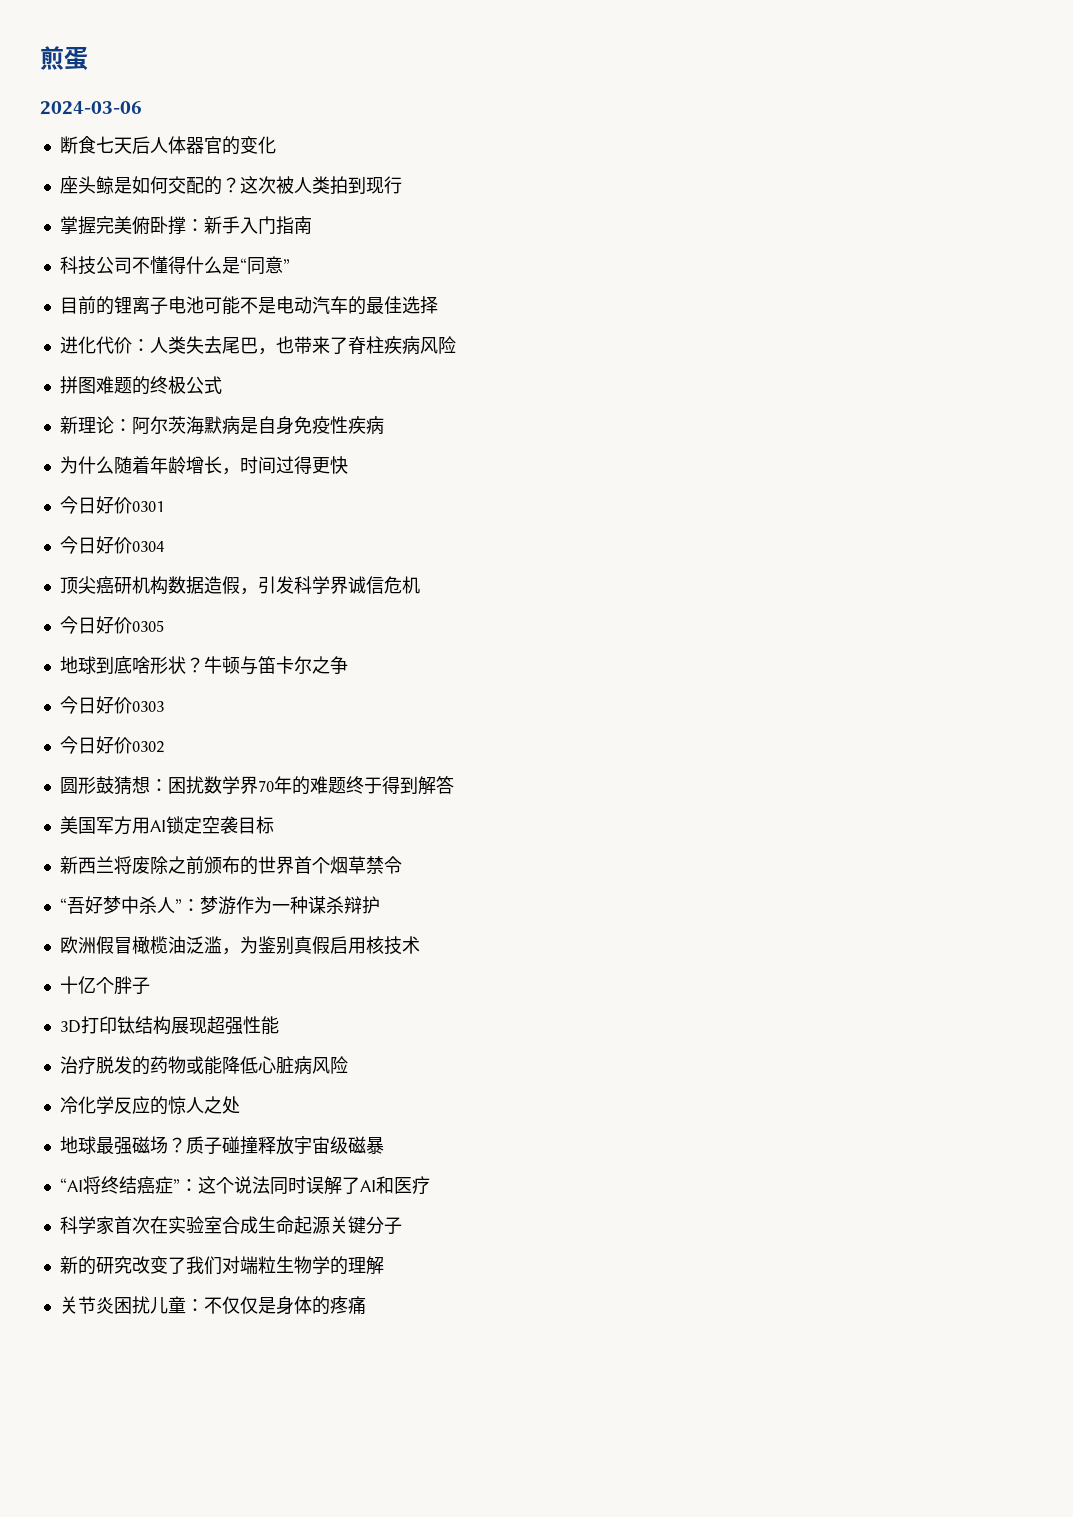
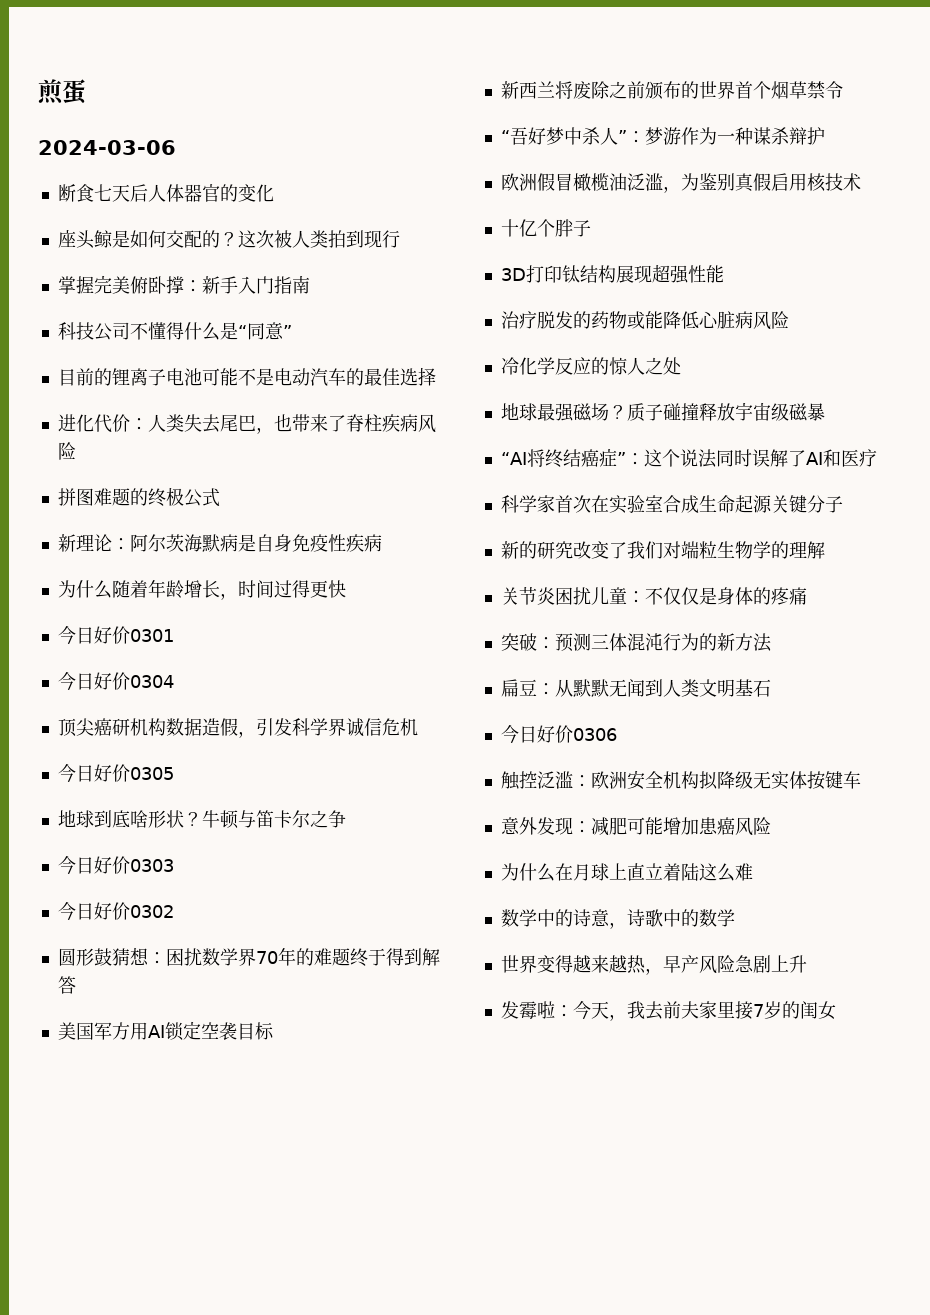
(366, 1305) none -> [500,633,772,652] [500,679,771,697] [500,725,617,744] [500,770,861,790] [500,817,771,836] [500,863,753,882] [500,909,735,929] [500,955,807,975] [500,1001,836,1021] // 突破：预测三体混沌行为的新方法 // 扁豆：从默默无闻到人类文明基石 // 今日好价0306 // 触控泛滥：欧洲安全机构拟降级无实体按键车 // 意外发现：减肥可能增加患癌风险 // 为什么在月球上直立着陆这么难 // 数学中的诗意，诗歌中的数学 // 世界变得越来越热，早产风险急剧上升 // 发霉啦：今天，我去前夫家里接7岁的闺女

